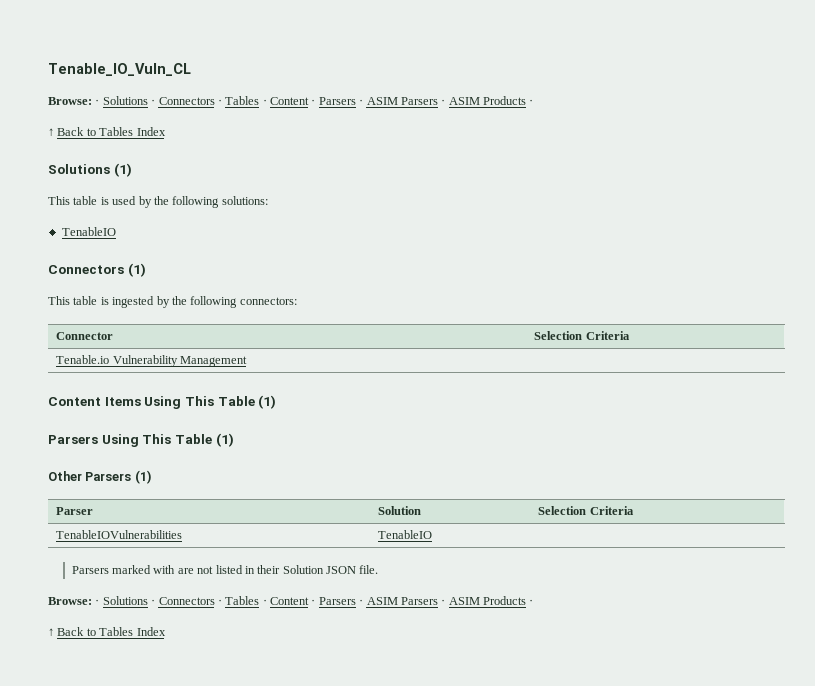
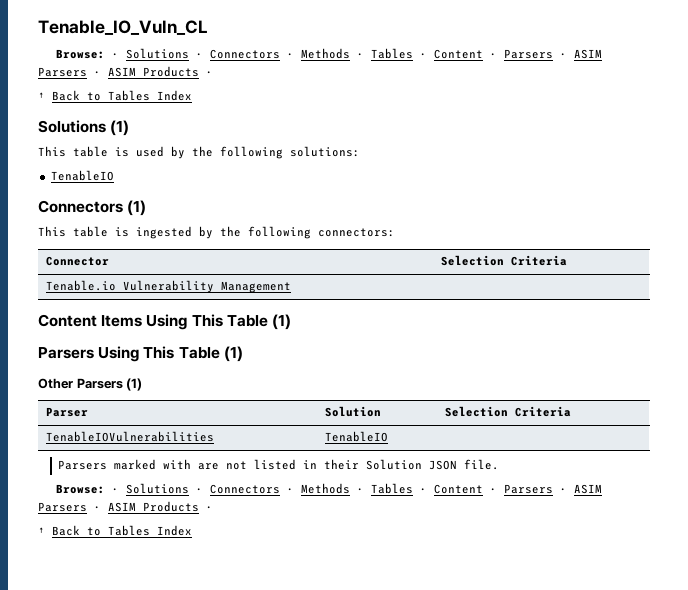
(222, 102) none -> [301,48,365,59] Methods ·
(222, 602) none -> [301,483,365,494] Methods ·

